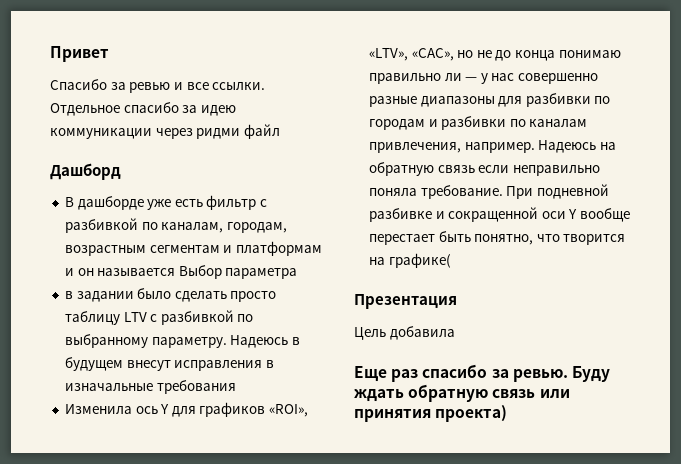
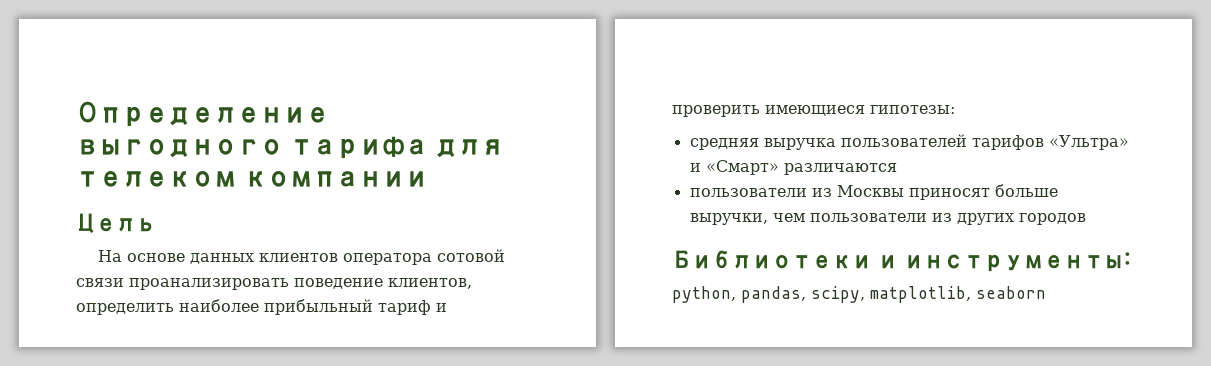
[50,46,109,62] [50,79,266,93] [50,102,236,116] [50,124,280,139] [50,163,121,180] [64,195,268,210] [64,218,287,233] [64,241,322,256] [64,265,298,279] [64,288,277,302] [64,310,254,325] [64,334,300,348] [64,357,274,371] [64,380,236,394] [64,402,309,417] [368,48,621,61] [368,73,599,84] [368,93,611,107] [368,116,588,130] [368,140,616,153] [368,162,600,176] [368,184,609,199] [368,207,631,222] [368,231,626,245] [368,253,451,268] [354,294,457,309] [354,326,455,340] [354,364,610,382] [354,384,570,402] [354,405,508,422] Привет // Спасибо за ревью и все ссылки. Отдельное спасибо за идею коммуникации через ридми файл // Дашборд // В дашборде уже есть фильтр с разбивкой по каналам, городам, возрастным сегментам и платформам и он называется Выбор параметра // в задании было сделать просто таблицу LTV с разбивкой по выбранному параметру. Надеюсь в будущем внесут исправления в изначальные требования // Изменила ось Y для графиков «ROI», «LTV», «CAC», но не до конца понимаю правильно ли — у нас совершенно разные диапазоны для разбивки по городам и разбивки по каналам привлечения, например. Надеюсь на обратную связь если неправильно поняла требование. При подневной разбивке и сокращенной оси Y вообще перестает быть понятно, что творится на графике( // Презентация // Цель добавила // Еще раз спасибо за ревью. Буду ждать обратную связь или принятия проекта) -> [76,101,329,127] [76,136,504,159] [76,171,428,187] [76,213,156,233] [97,249,505,265] [76,278,472,290] [76,299,447,315] [672,105,955,117] [689,134,1129,150] [689,160,897,175] [689,184,1058,200] [689,213,1086,225] [672,250,1131,272] [672,286,1046,303] Определение выгодного тарифа для телеком компании // Цель // На основе данных клиентов оператора сотовой связи проанализировать поведение клиентов, определить наиболее прибыльный тариф и проверить имеющиеся гипотезы: // средняя выручка пользователей тарифов «Ультра» и «Смарт» различаются // пользователи из Москвы приносят больше выручки, чем пользователи из других городов // Библиотеки и инструменты: // python, pandas, scipy, matplotlib, seaborn

